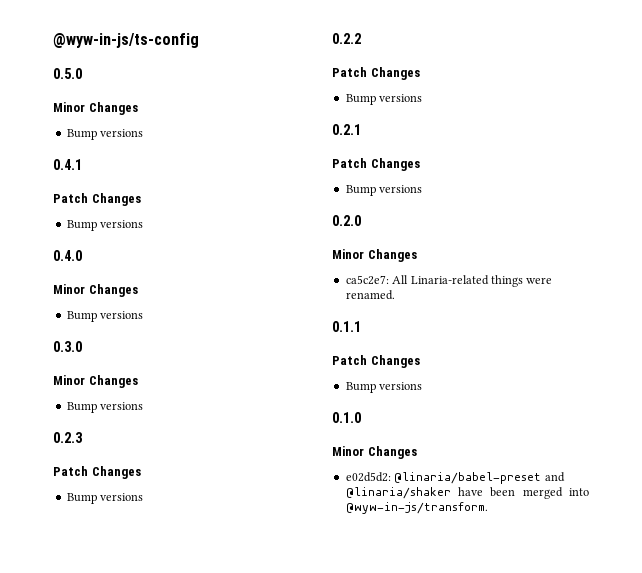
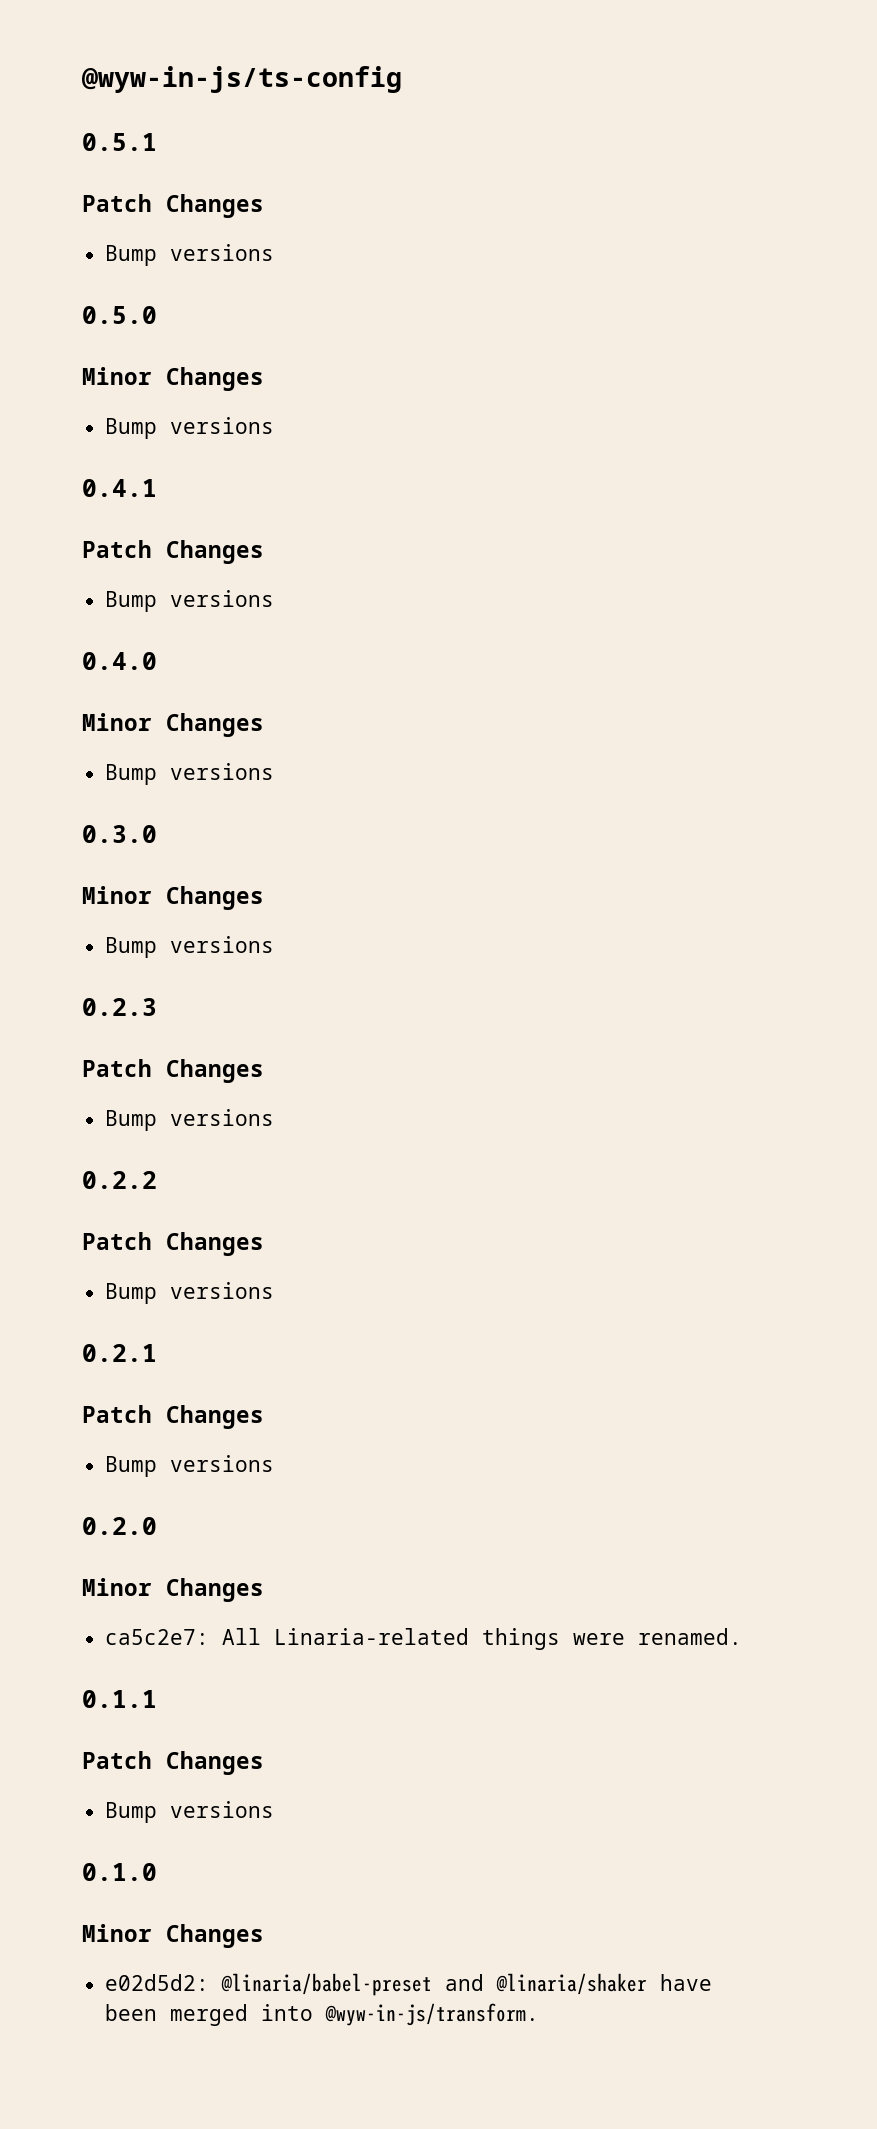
(199, 40) none -> [82,133,157,151] [82,194,264,218] [105,244,275,266] // 0.5.1 // Patch Changes // Bump versions

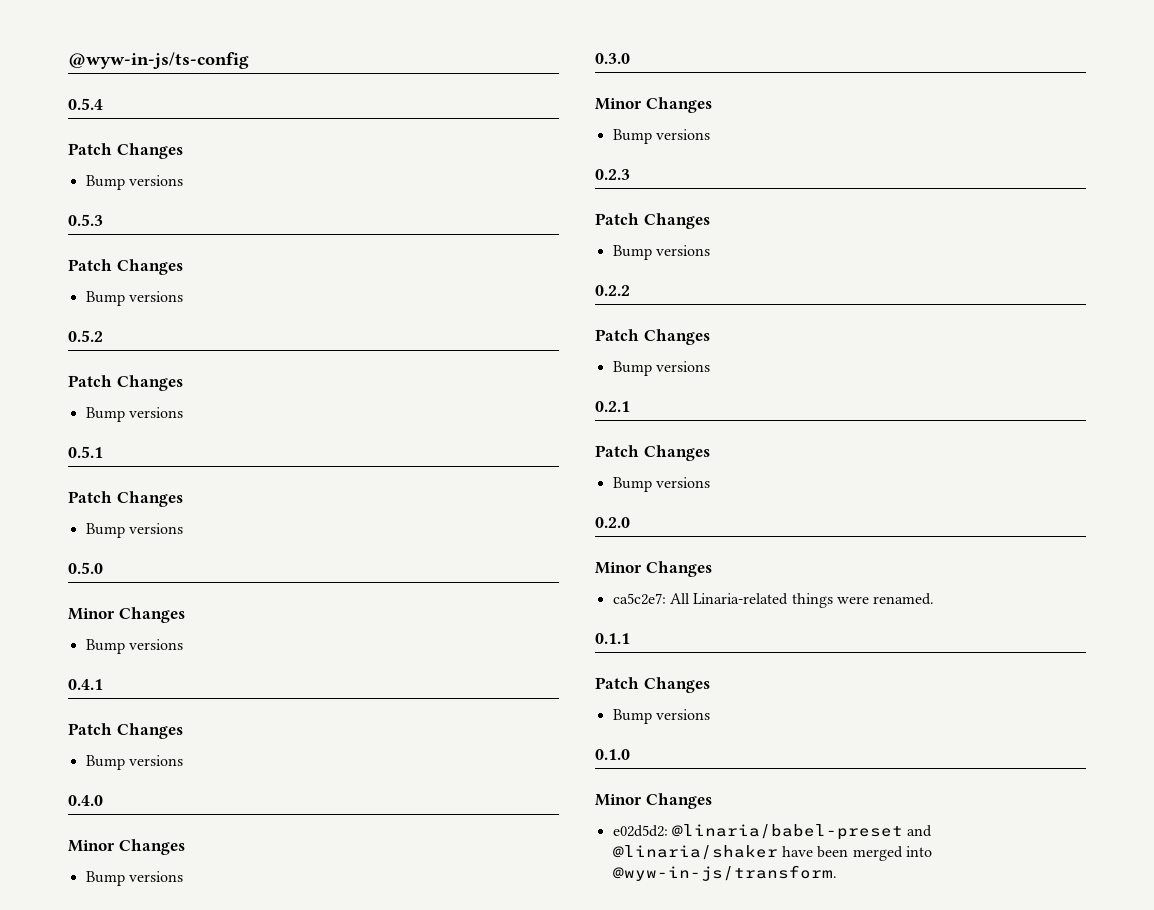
(402, 79) none -> [68,98,103,110] [68,143,183,159] [85,175,183,190] [68,214,103,226] [68,259,183,275] [85,291,183,306] [68,330,103,342] [68,375,183,391] [85,407,183,422] // 0.5.4 // Patch Changes // Bump versions // 0.5.3 // Patch Changes // Bump versions // 0.5.2 // Patch Changes // Bump versions

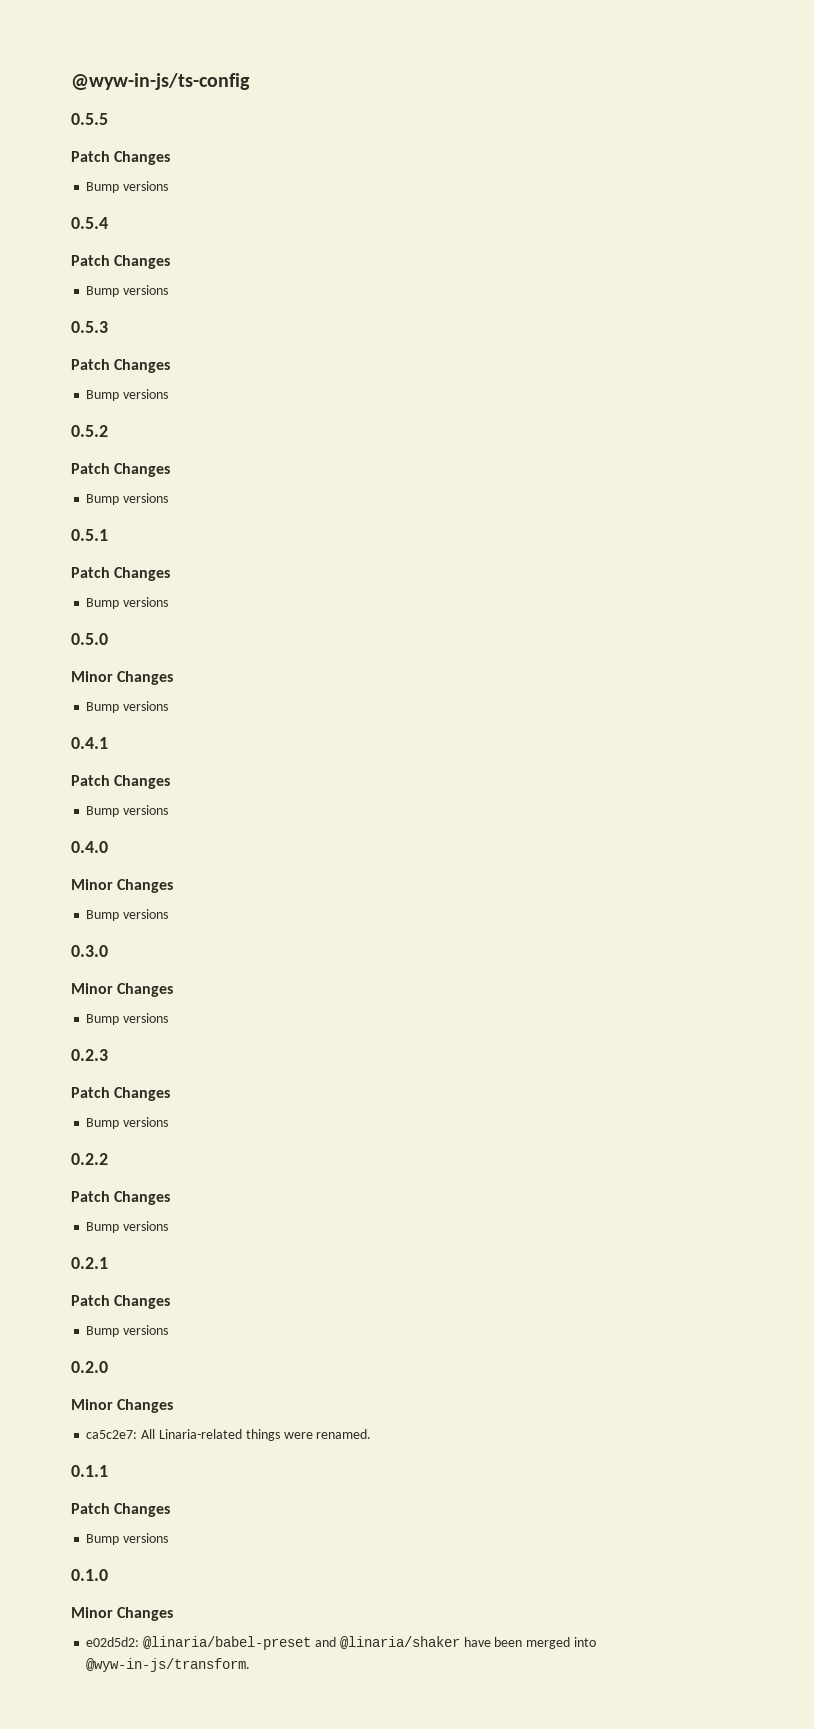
(249, 60) none -> [71,113,108,125] [71,151,171,165] [86,181,169,193] // 0.5.5 // Patch Changes // Bump versions

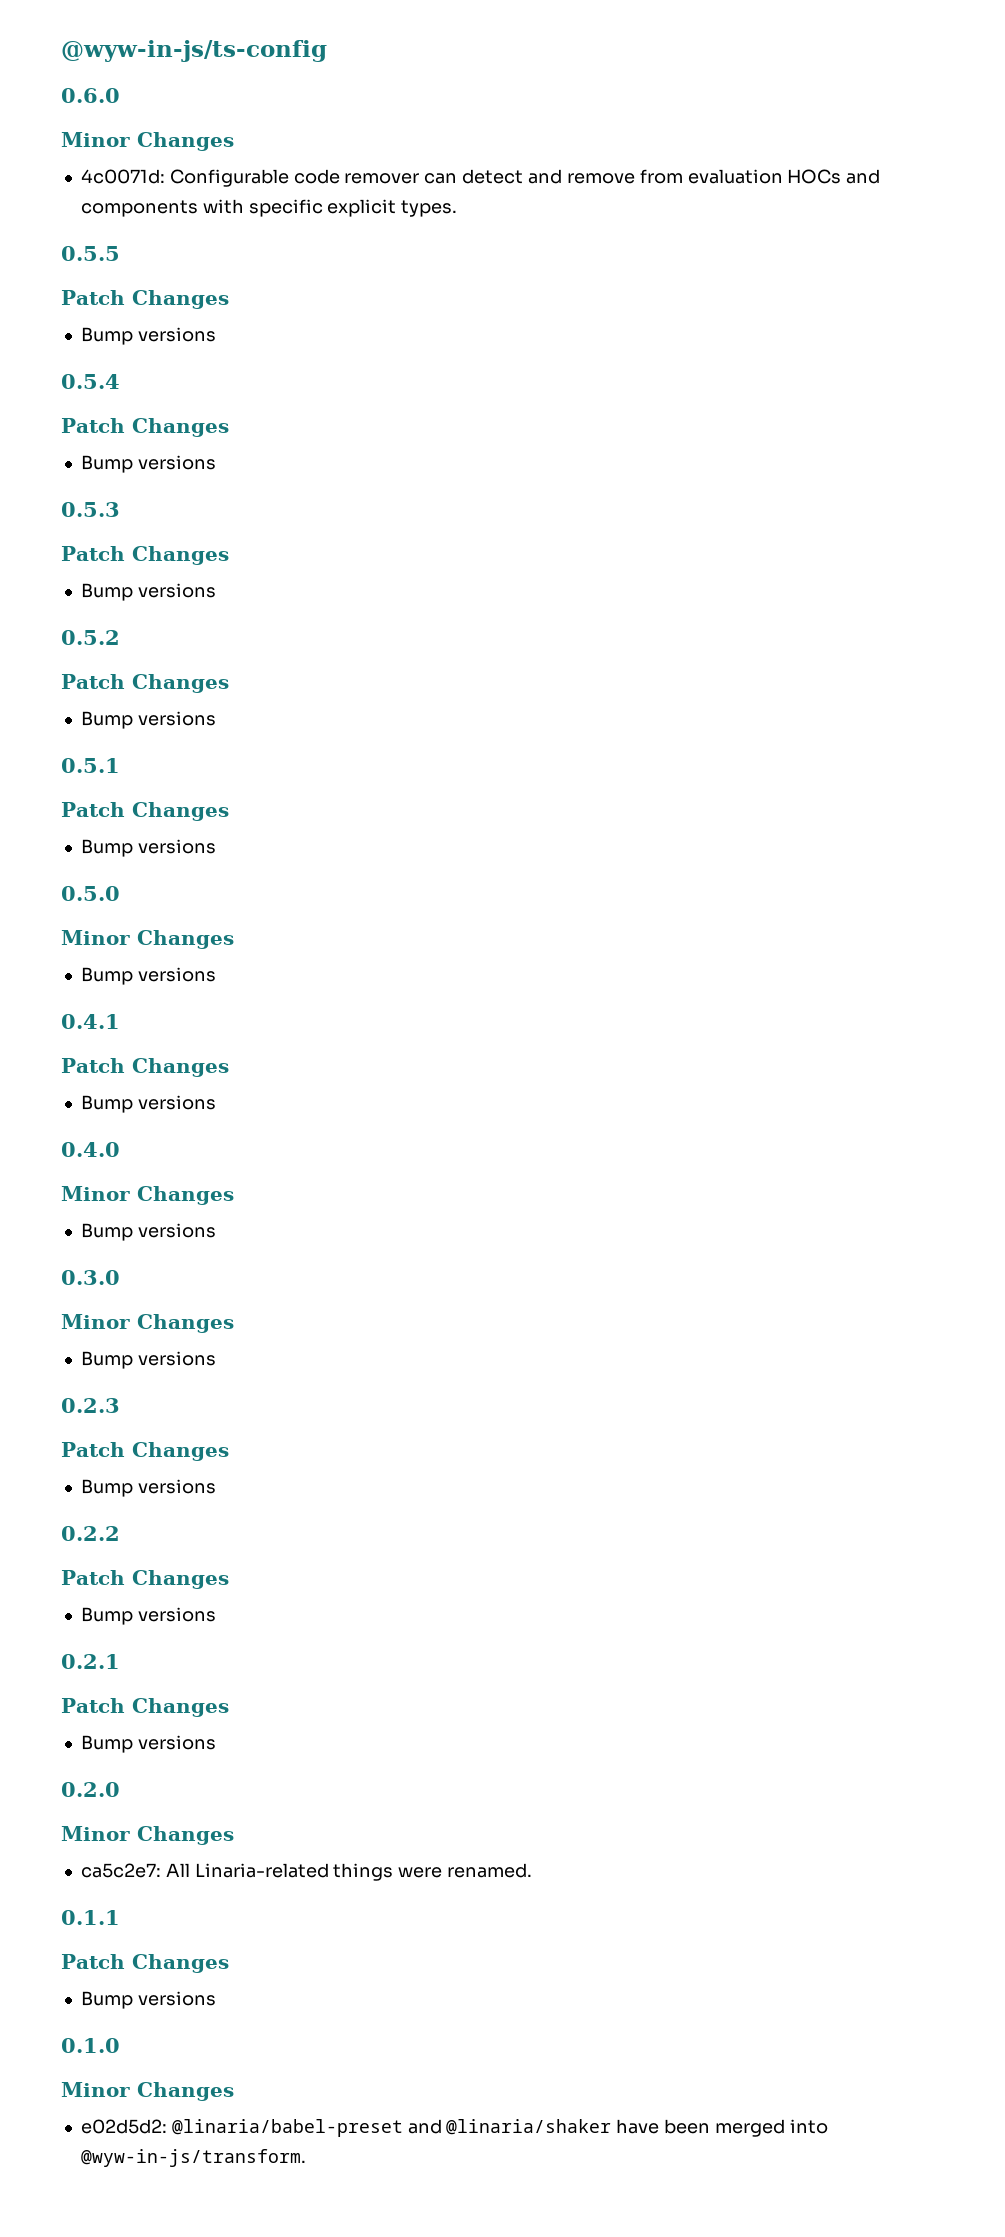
(250, 81) none -> [61,88,120,103] [61,132,234,151] [80,169,881,187] [80,199,458,217] // 0.6.0 // Minor Changes // 4c0071d: Configurable code remover can detect and remove from evaluation HOCs and components with specific explicit types.

